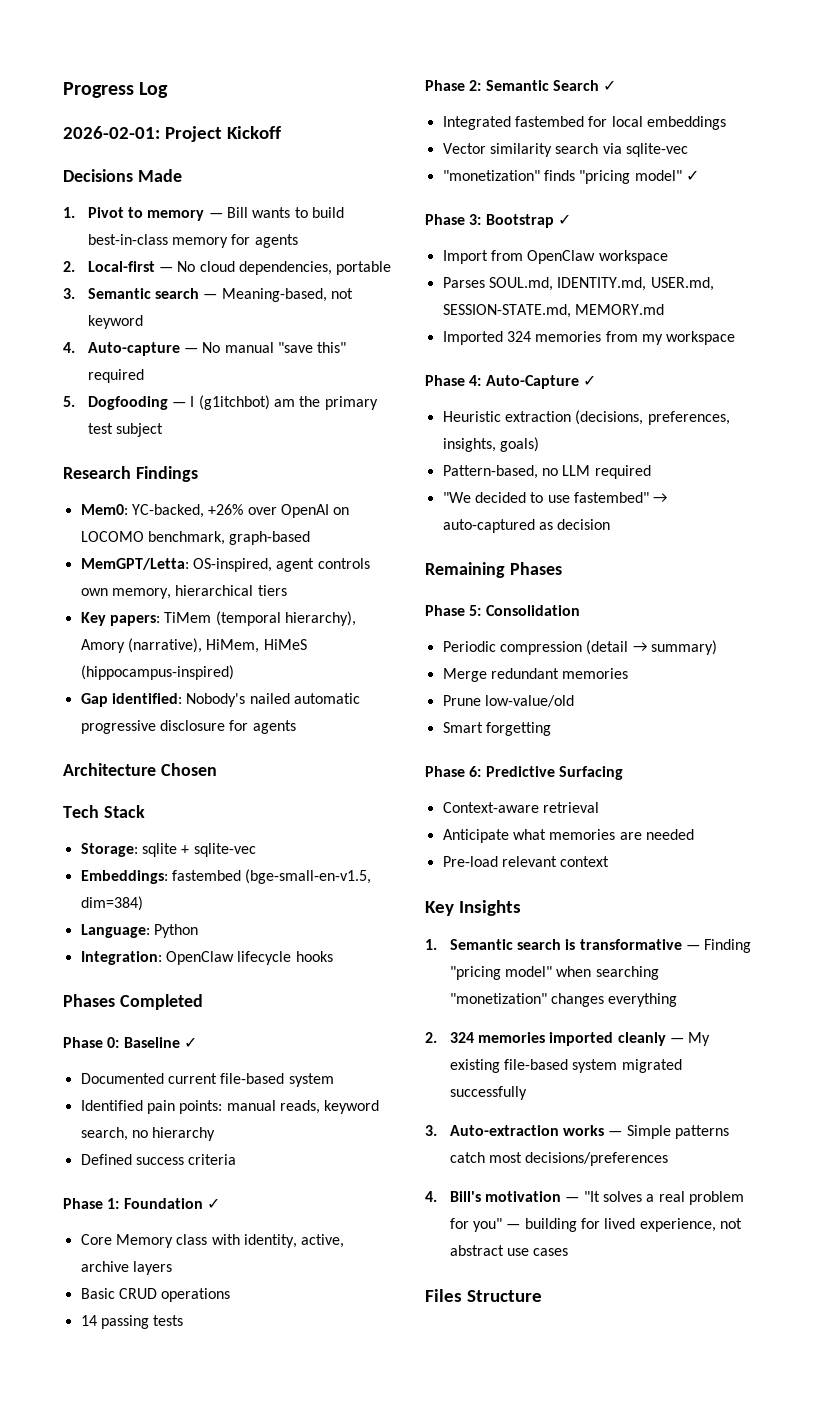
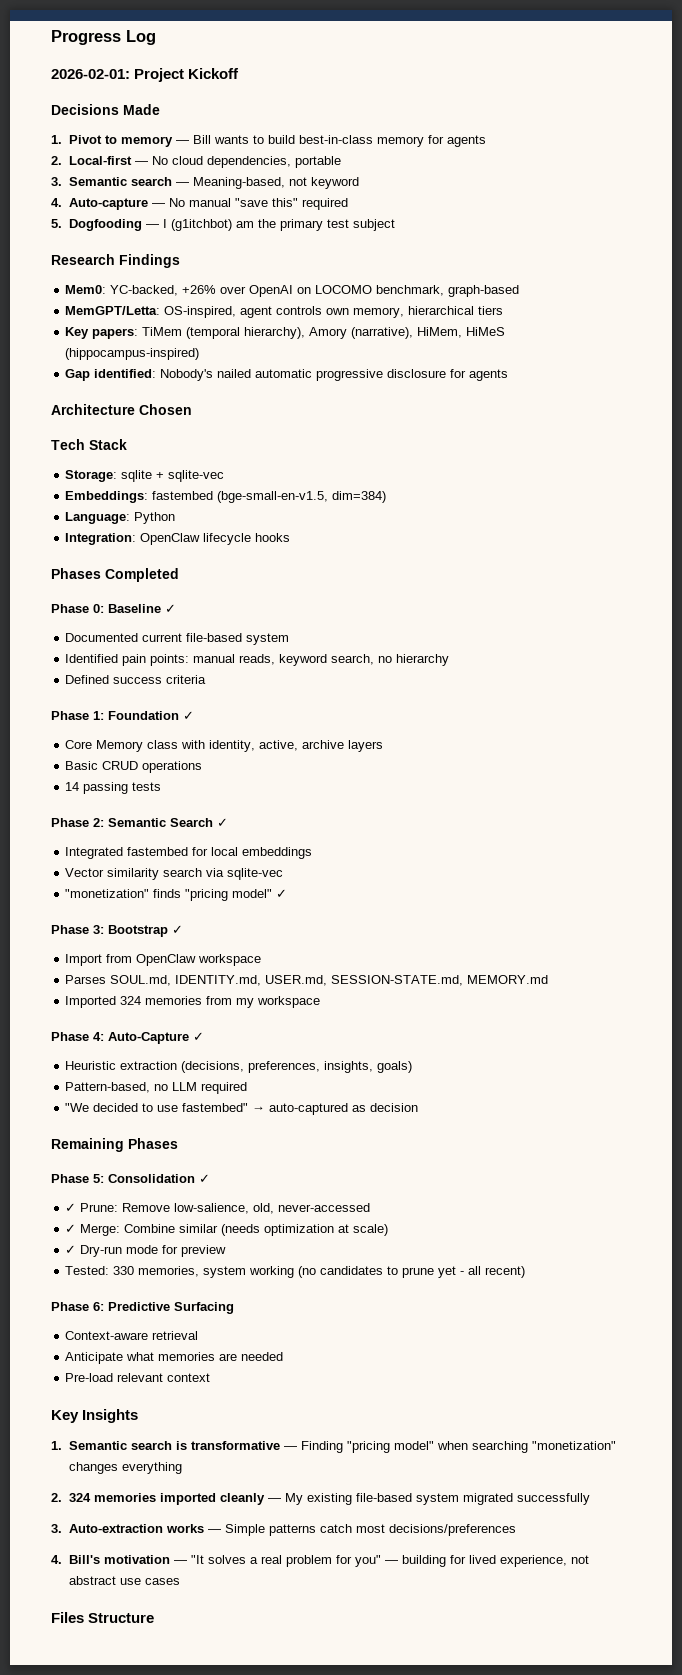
[442,640,717,655] [442,668,629,682] [442,695,574,707] [442,722,551,736] // Periodic compression (detail → summary) // Merge redundant memories // Prune low-value/old // Smart forgetting -> [199,1174,210,1183] [65,1203,371,1214] [65,1224,389,1236] [65,1245,227,1257] [65,1266,526,1278] ✓ // ✓ Prune: Remove low-salience, old, never-accessed // ✓ Merge: Combine similar (needs optimization at scale) // ✓ Dry-run mode for preview // Tested: 330 memories, system working (no candidates to prune yet - all recent)

